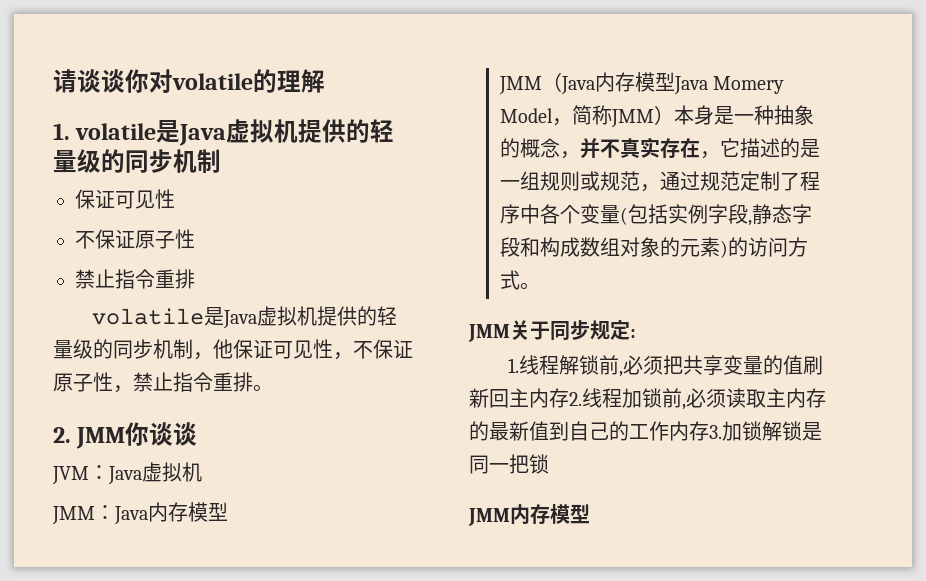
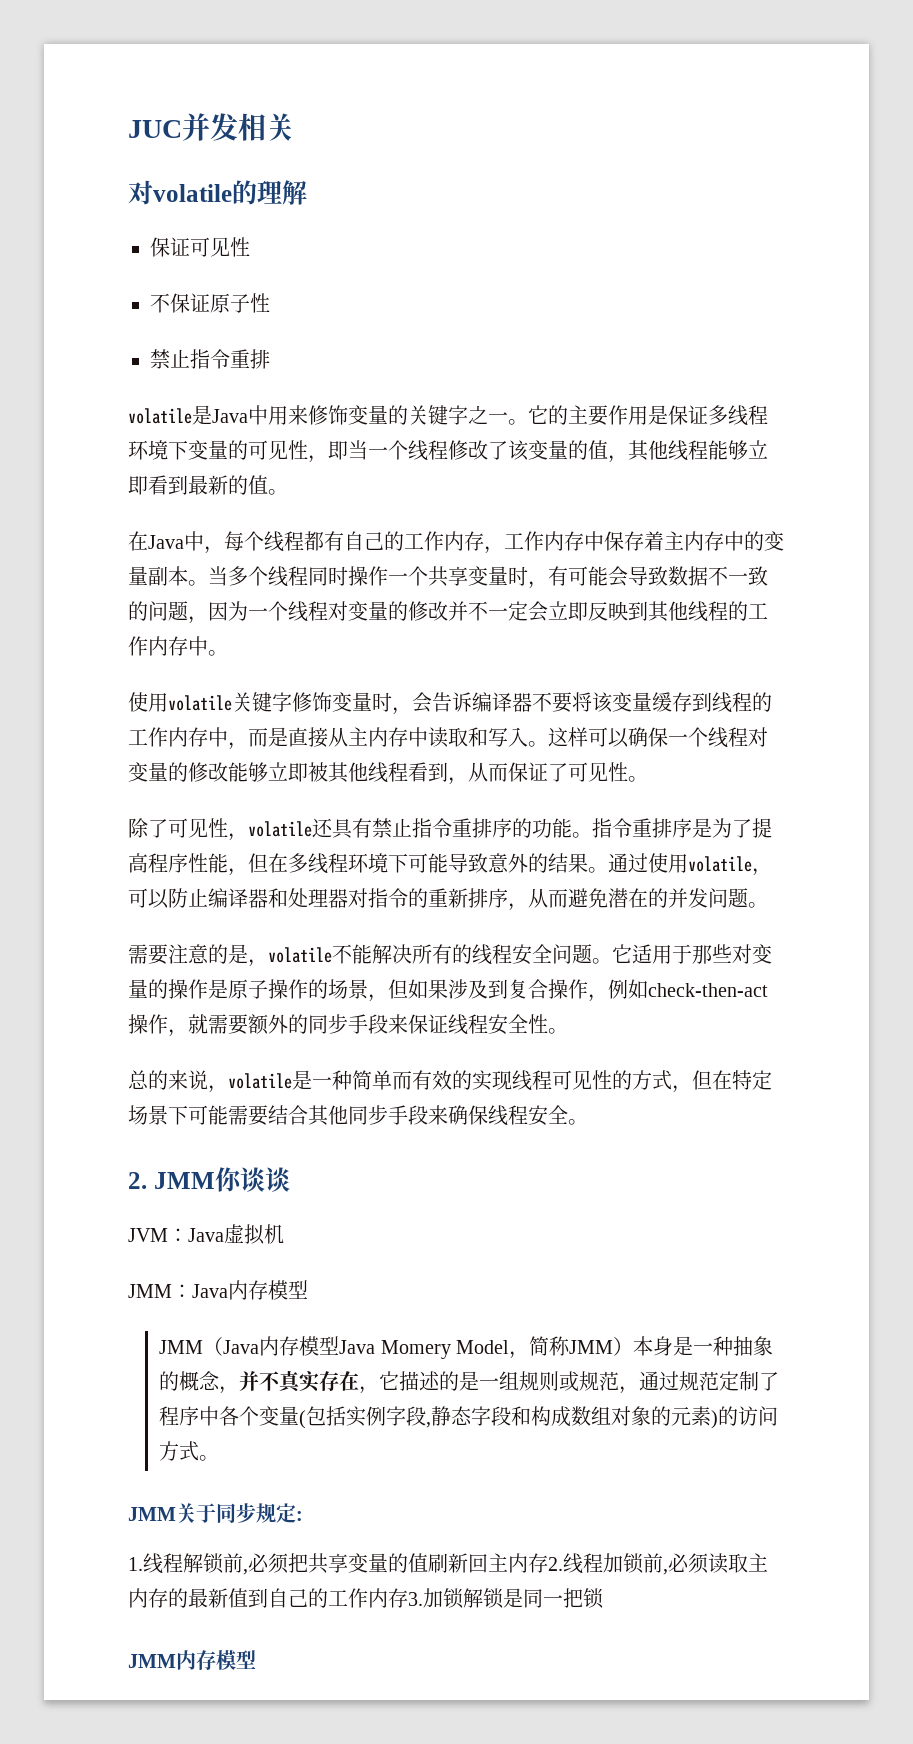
[53,69,149,93] 请谈谈你 -> [128,113,294,141] JUC并发相关 //
[53,119,395,146] [53,149,221,173] // 1. volatile是Java虚拟机提供的轻量级的同步机制 -> (307, 192) none
[256,306,397,326] [53,339,413,360] [53,372,253,393] 虚拟机提供的轻量级的同步机制，他保证可见性，不保证原子性，禁止指令重排 -> [248,405,768,426] [128,440,768,463] [128,475,288,495] [128,531,784,554] [128,566,768,589] [128,601,768,624] [128,636,228,656] [128,692,772,715] [128,727,768,750] [128,762,648,785] [128,818,772,841] [128,853,772,876] [128,888,768,911] [128,944,772,967] [128,979,768,1002] [128,1014,568,1037] [128,1070,772,1093] [128,1105,568,1126] 中用来修饰变量的关键字之一。它的主要作用是保证多线程环境下变量的可见性，即当一个线程修改了该变量的值，其他线程能够立即看到最新的值。 // 在Java中，每个线程都有自己的工作内存，工作内存中保存着主内存中的变量副本。当多个线程同时操作一个共享变量时，有可能会导致数据不一致的问题，因为一个线程对变量的修改并不一定会立即反映到其他线程的工作内存中。 // 使用volatile关键字修饰变量时，会告诉编译器不要将该变量缓存到线程的工作内存中，而是直接从主内存中读取和写入。这样可以确保一个线程对变量的修改能够立即被其他线程看到，从而保证了可见性。 // 除了可见性，volatile还具有禁止指令重排序的功能。指令重排序是为了提高程序性能，但在多线程环境下可能导致意外的结果。通过使用volatile，可以防止编译器和处理器对指令的重新排序，从而避免潜在的并发问题。 // 需要注意的是，volatile不能解决所有的线程安全问题。它适用于那些对变量的操作是原子操作的场景，但如果涉及到复合操作，例如check-then-act操作，就需要额外的同步手段来保证线程安全性。 // 总的来说，volatile是一种简单而有效的实现线程可见性的方式，但在特定场景下可能需要结合其他同步手段来确保线程安全

